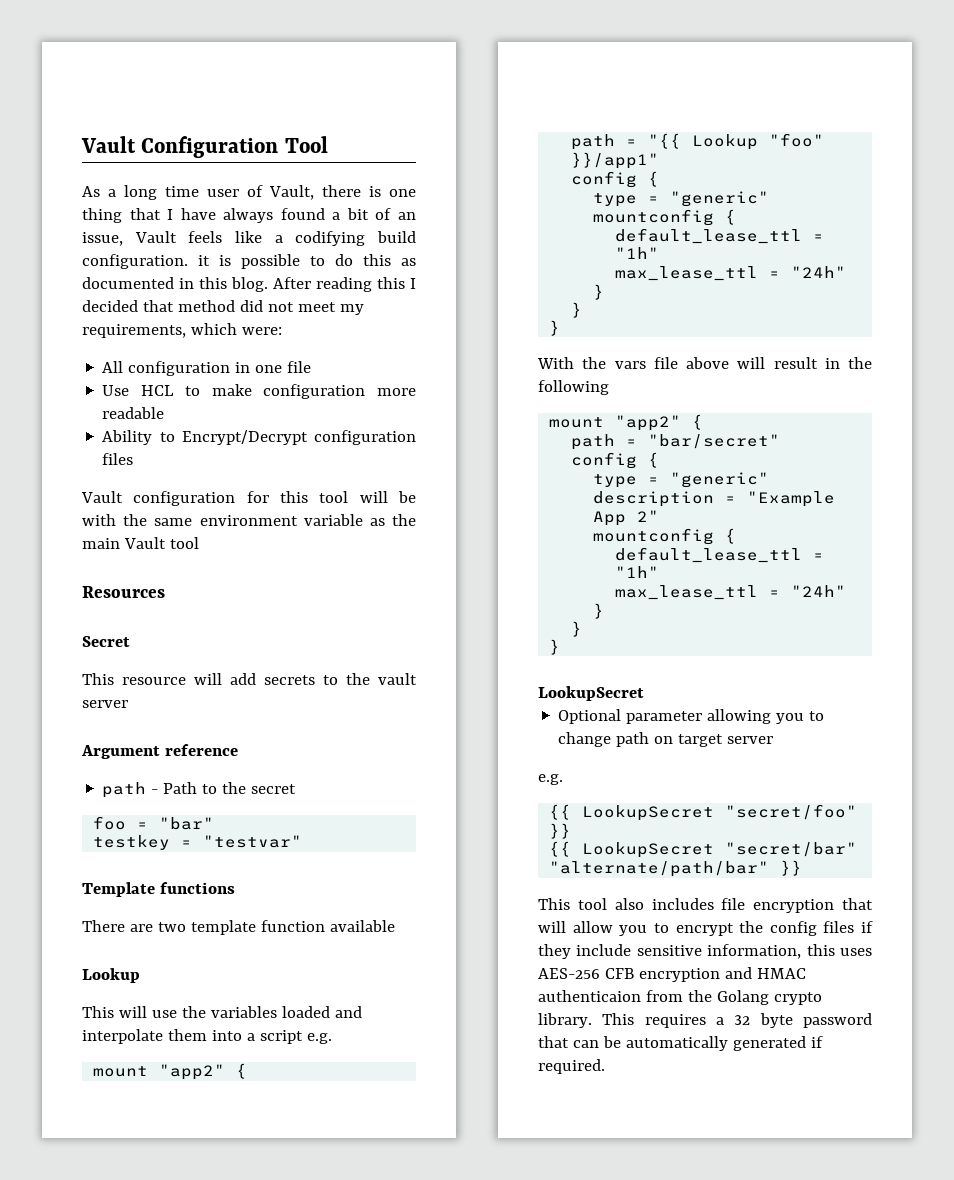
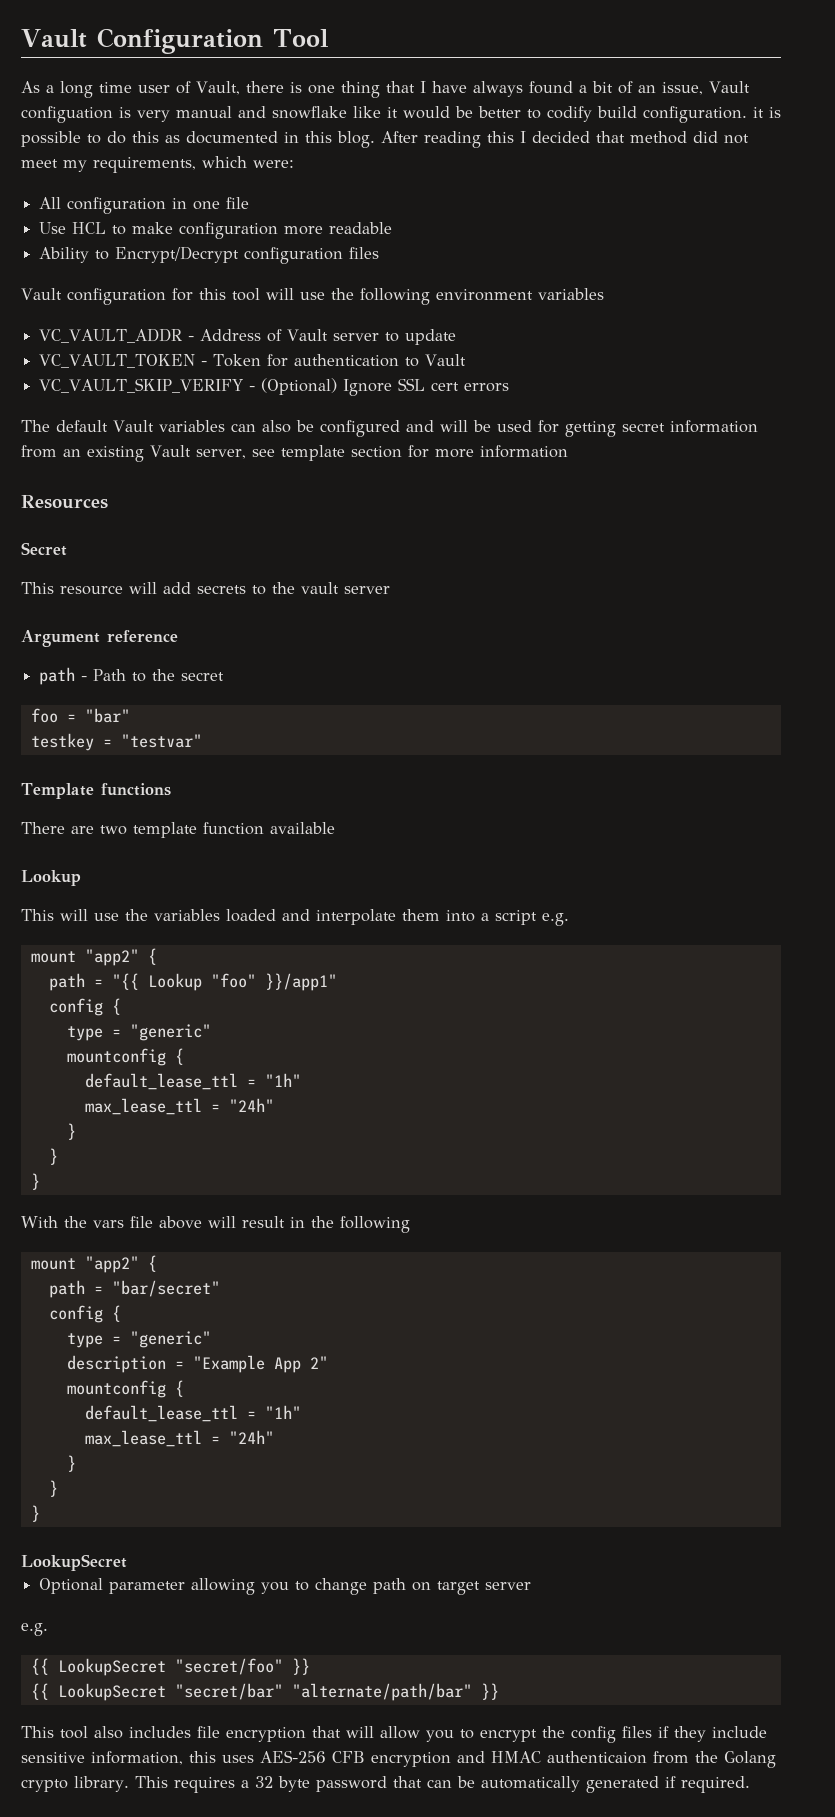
[188,231,366,246] feels like a codifying -> [21,106,592,123] configuation is very manual and snowflake like it would be better to codify
[397,491,416,503] [82,514,416,526] [82,537,199,549] be with the same environment variable as the main Vault tool -> [299,288,604,305] [39,328,457,345] [39,354,467,368] [39,378,510,396] [21,420,758,437] [21,445,568,462] use the following environment variables // VC_VAULT_ADDR - Address of Vault server to update // VC_VAULT_TOKEN - Token for authentication to Vault // VC_VAULT_SKIP_VERIFY - (Optional) Ignore SSL cert errors // The default Vault variables can also be configured and will be used for getting secret information from an existing Vault server, see template section for more information

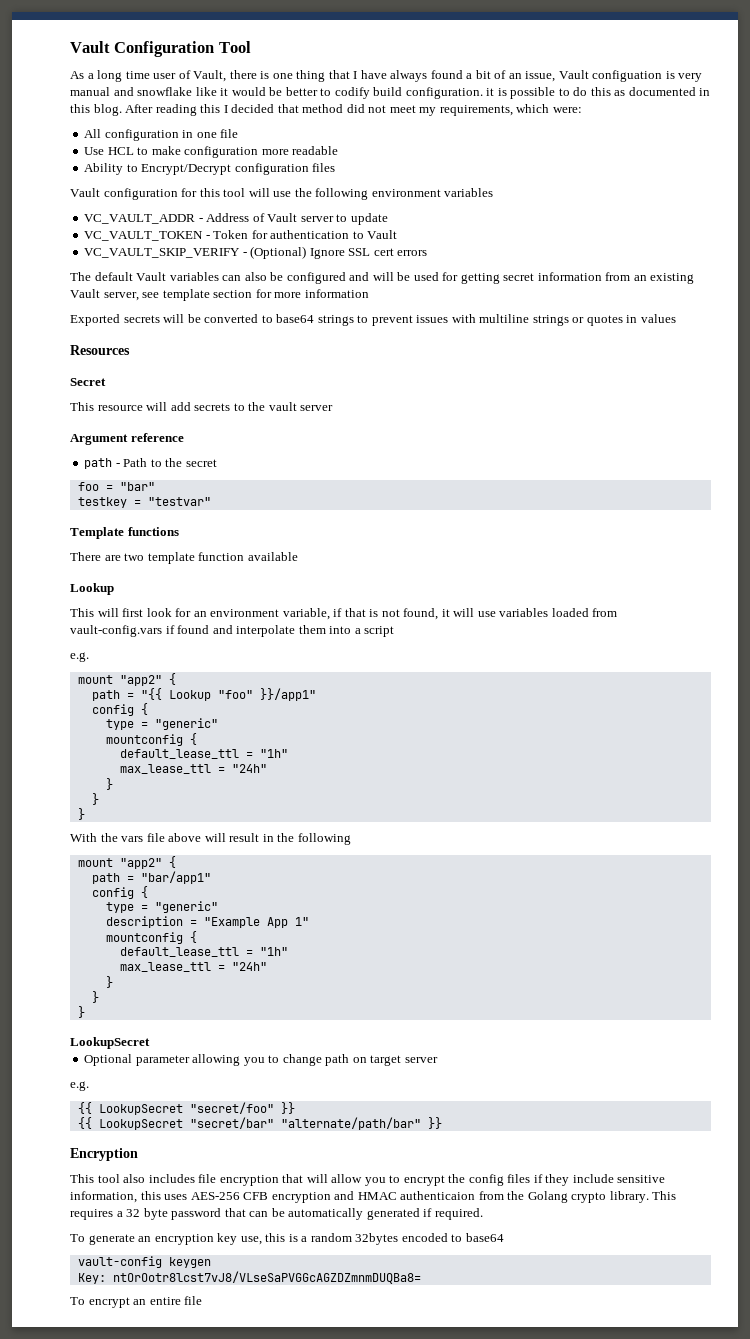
(568, 451) none -> [70,314,676,326] // Exported secrets will be converted to base64 strings to prevent issues with multiline strings or quotes in values
[94,909,276,922] use the variables loaded -> [122,608,618,620] [70,625,210,637] first look for an environment variable, if that is not found, it will use variables loaded from vault-config.vars if found
(537, 917) none -> (395, 631) //
[111,1280,220,1297] "bar/secret" -> [140,871,211,884] "bar/app1"
[309,1356,328,1369] 2" -> [294,917,309,926] 1"
(499, 1691) none -> [70,1148,138,1161] // Encryption
(750, 1784) none -> [70,1233,504,1245] [77,1256,211,1268] [77,1271,421,1284] [70,1296,203,1308] // To generate an encryption key use, this is a random 32bytes encoded to base64 // vault-config keygen // Key: ntOrOotr8lcst7vJ8/VLseSaPVGGcAGZDZmnmDUQBa8= // To encrypt an entire file

